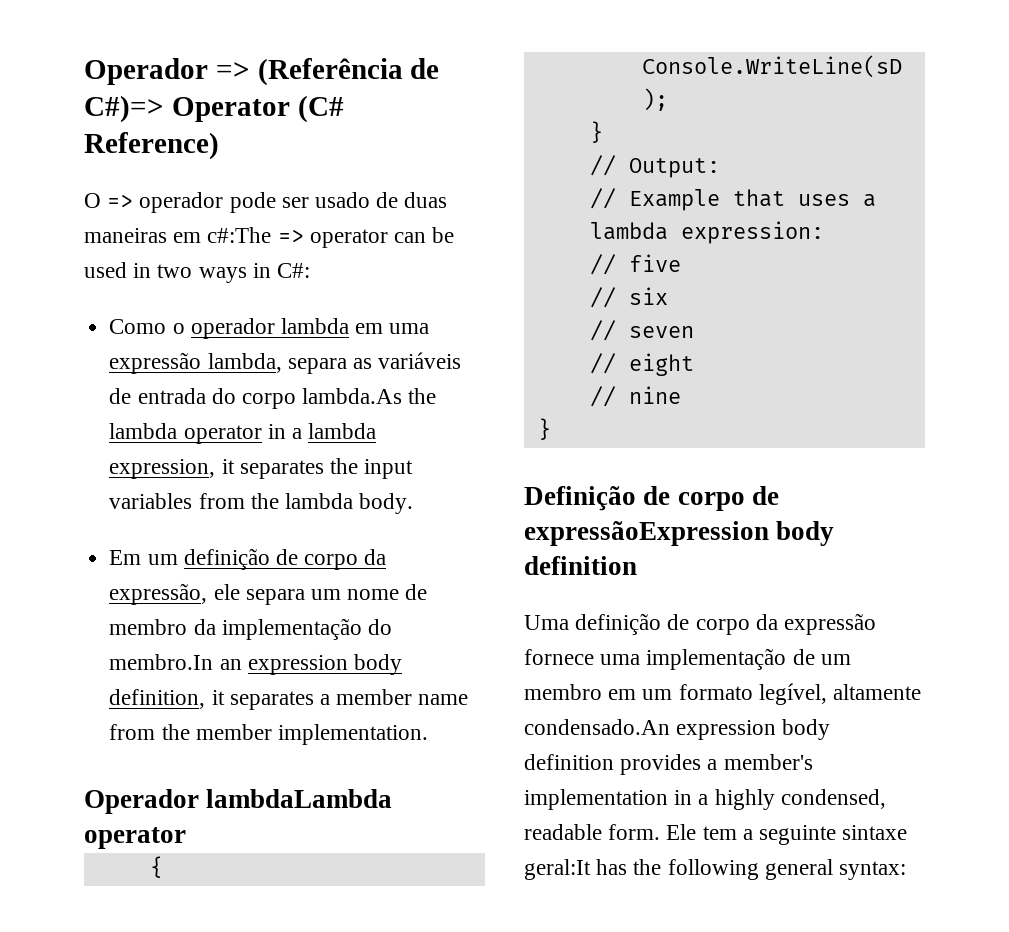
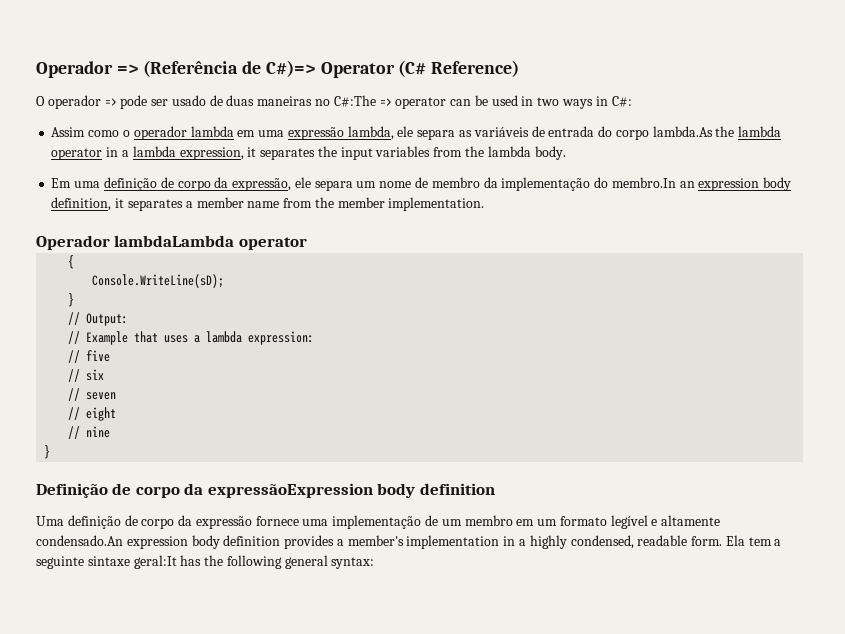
[107,192,224,213] => operador -> [47,95,117,109] operador =>
[173,227,272,243] em c#:The -> [315,95,376,107] no C#:The
[109,319,167,334] Como -> [51,127,120,137] Assim como
(282, 363) none -> [397,126,414,137] ele
[147,554,178,565] um -> [74,181,101,188] uma
[751,486,779,505] de -> [184,483,204,495] da
[758,683,827,705] legível, -> [610,515,658,529] legível e
[666,824,697,840] Ele -> [725,535,745,546] Ela

